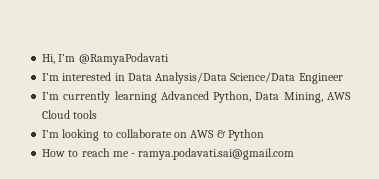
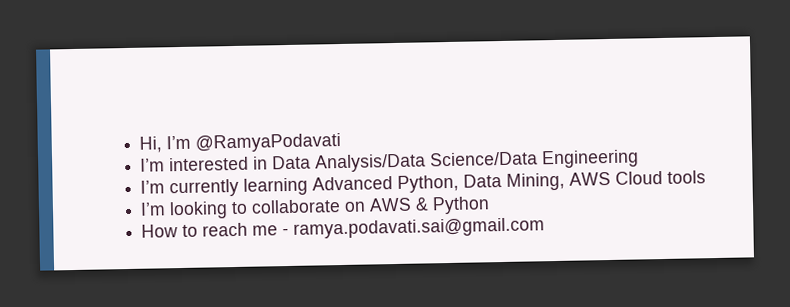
[298,73,343,84] Engineer -> [541,149,640,169] Engineering

